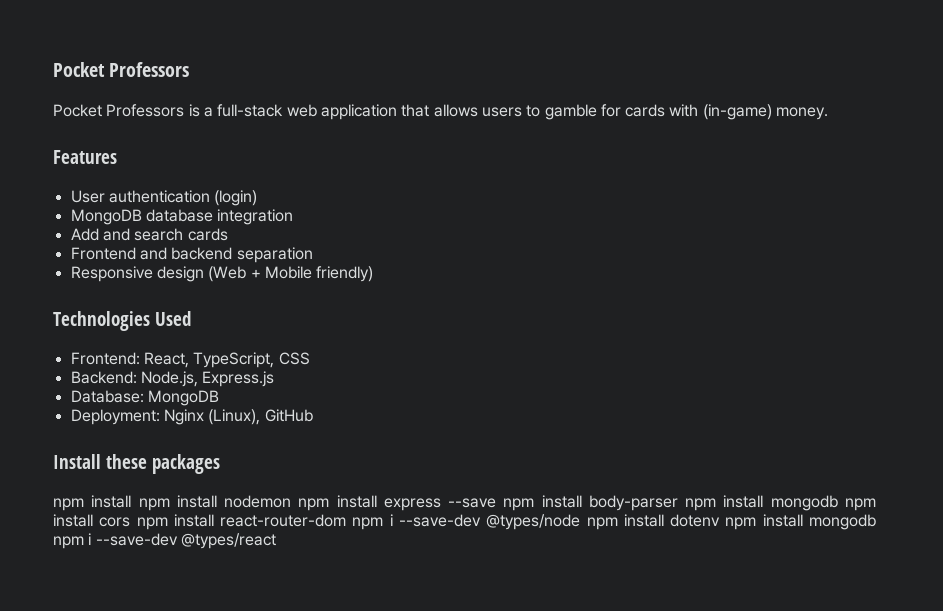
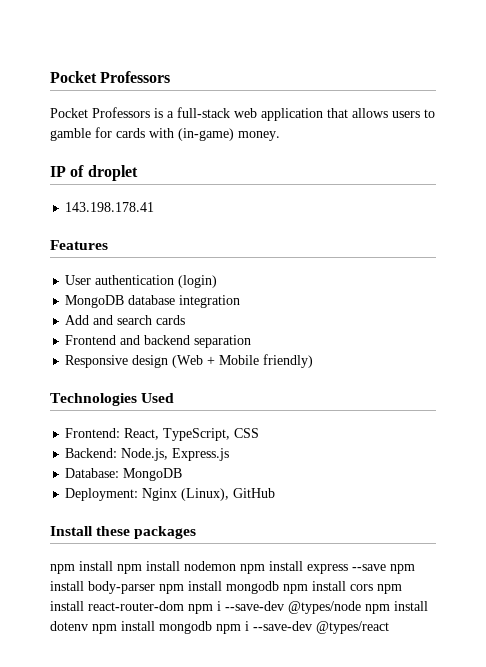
(829, 113) none -> [50,165,138,181] [65,202,155,212] // IP of droplet // 143.198.178.41

